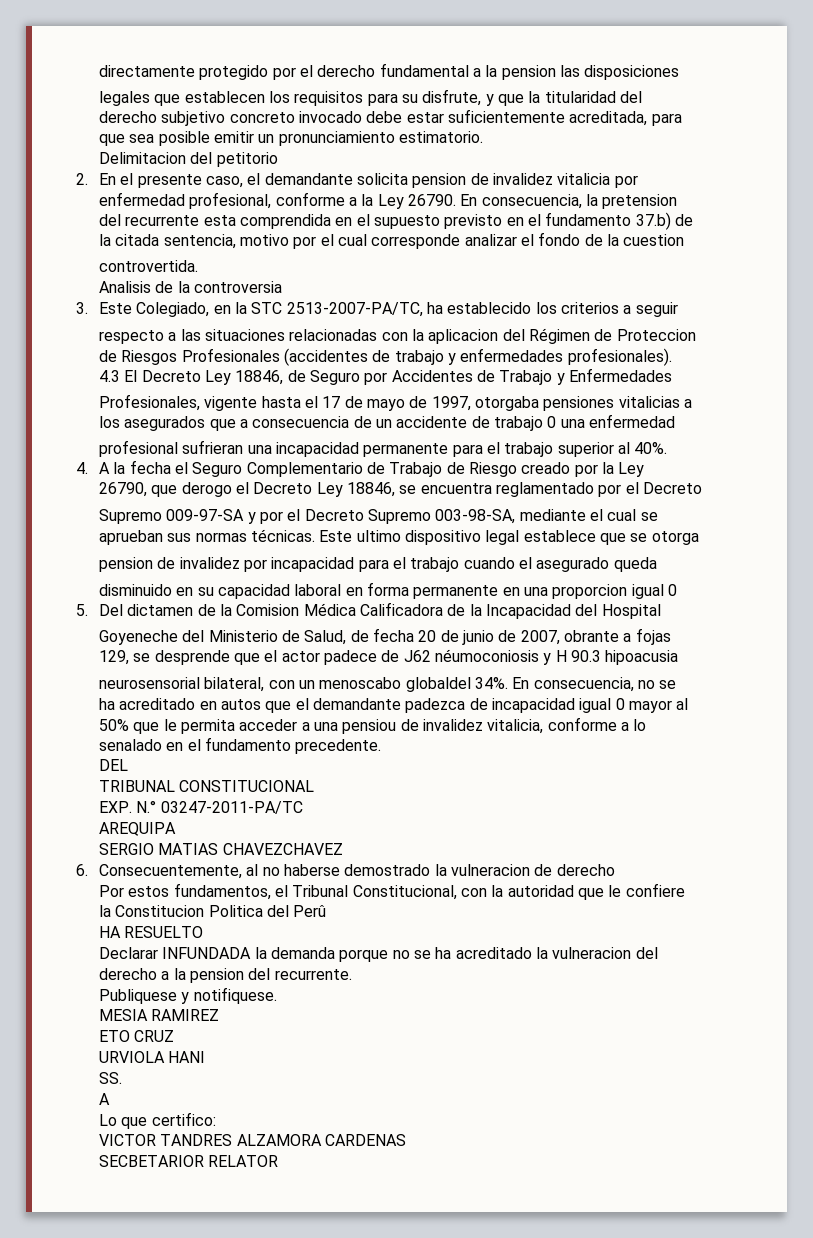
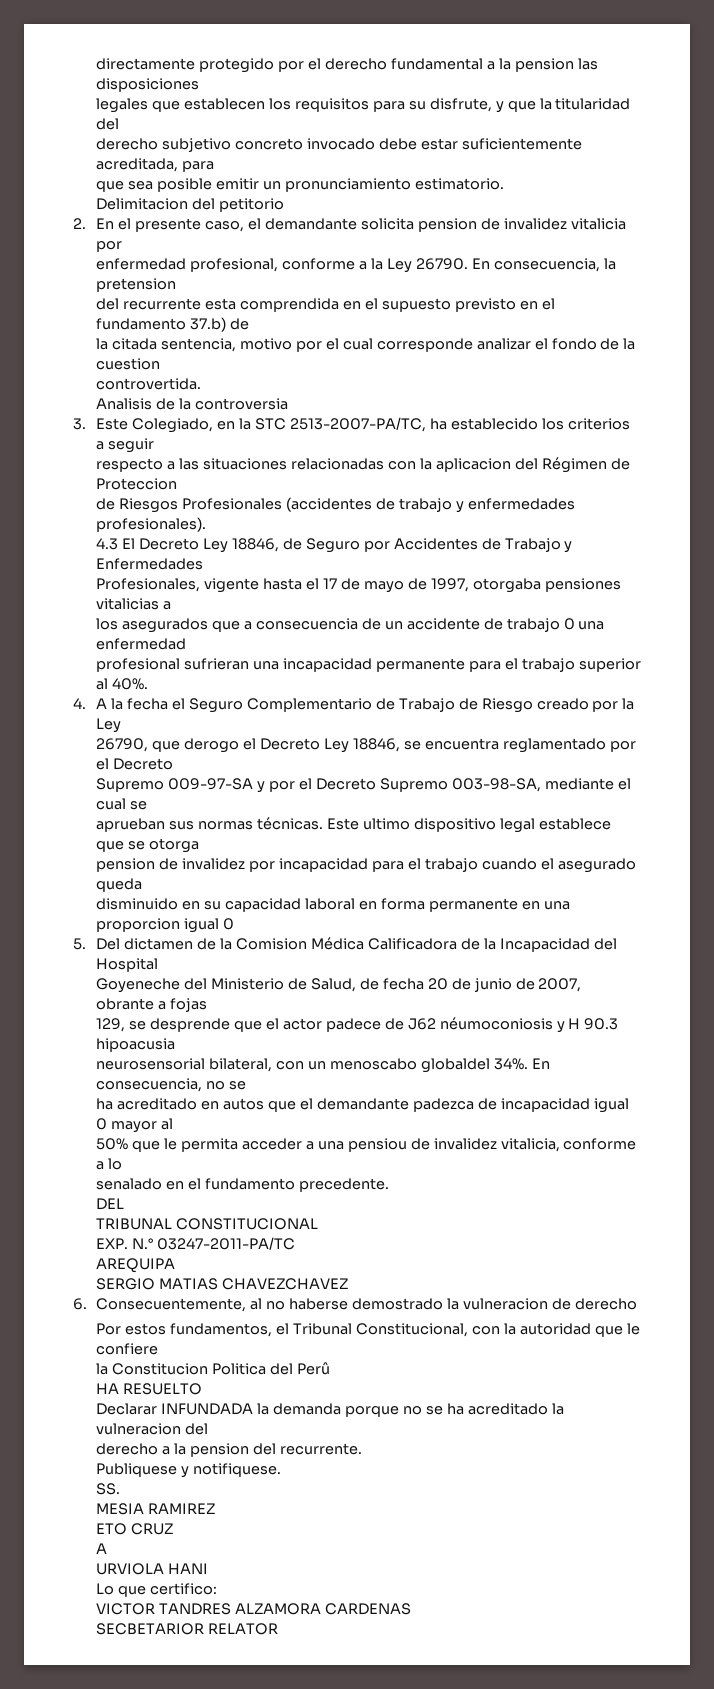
(277, 995) none -> [96,1483,121,1495] // SS.
(175, 1036) none -> [96,1543,108,1554] // A
[99,1072,123,1084] [99,1093,111,1105] // SS. // A -> (209, 1568) none

